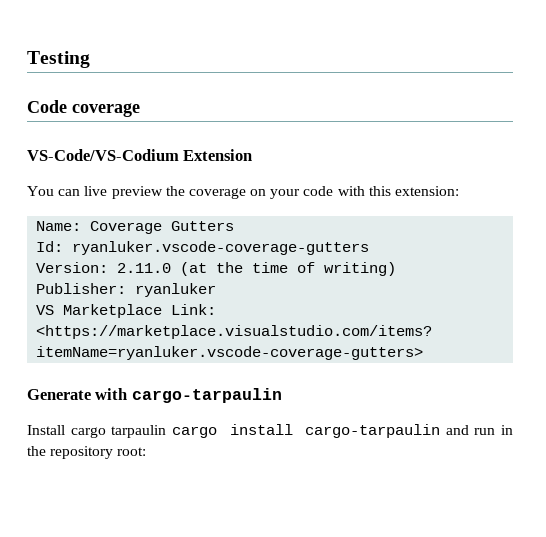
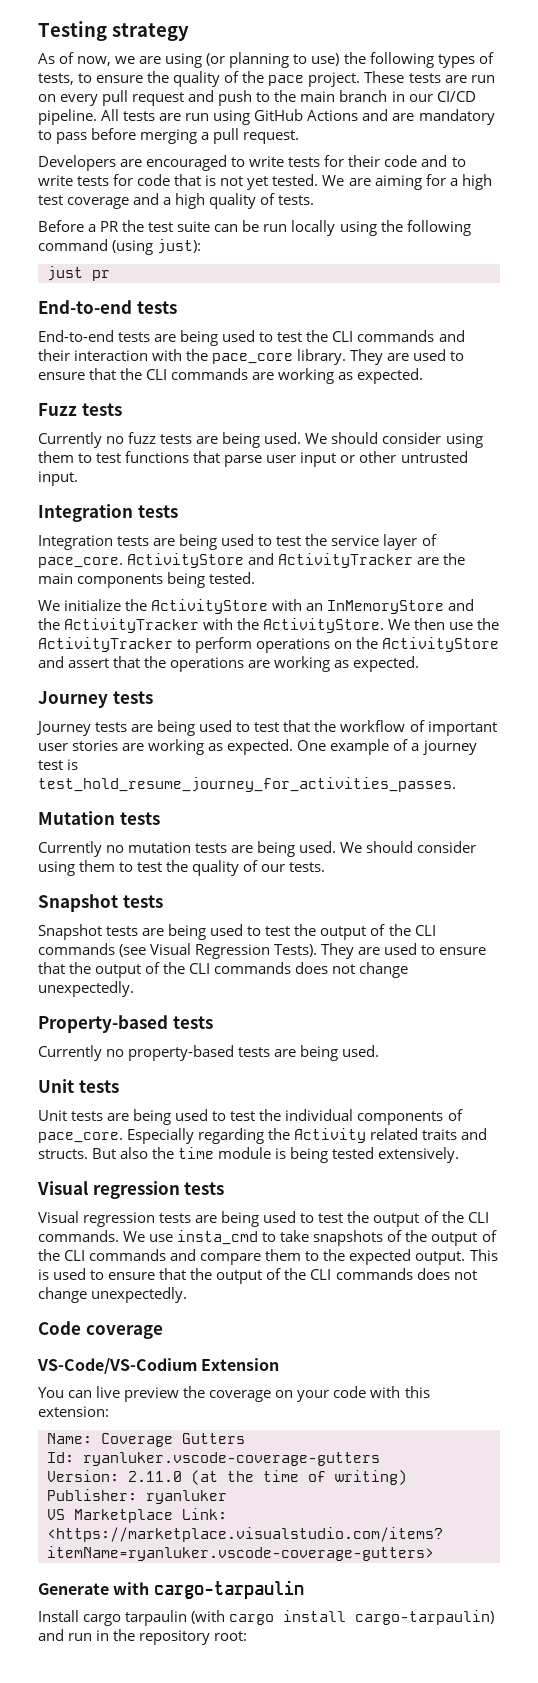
(90, 59) none -> [111,23,189,41] [38,52,494,68] [38,71,495,87] [38,90,476,106] [38,109,495,125] [38,128,300,144] [38,155,466,171] [38,174,492,190] [38,193,315,209] [38,220,471,236] [38,239,202,255] [47,266,110,281] [38,300,177,314] [38,330,465,346] [38,349,465,365] [38,368,424,384] [38,403,122,416] [38,432,483,448] [38,451,468,467] [38,471,78,486] [38,504,178,522] [38,534,437,550] [38,553,466,568] [38,572,256,588] [38,599,475,614] [38,618,500,633] [38,637,500,653] [38,656,420,672] [38,691,153,708] [36,720,497,736] [38,739,477,755] [38,759,79,770] [38,777,456,792] [38,811,160,825] [38,841,477,857] [38,860,326,876] [38,894,163,912] [38,924,436,940] [38,943,487,959] [38,962,409,978] [38,981,134,997] [38,1015,213,1033] [38,1045,380,1061] [38,1079,119,1093] [38,1109,463,1125] [38,1128,488,1144] [38,1147,460,1163] [37,1181,225,1199] [38,1211,489,1227] [38,1230,497,1246] [38,1249,498,1265] [38,1268,477,1284] [38,1287,188,1303] strategy // As of now, we are using (or planning to use) the following types of tests, to ensure the quality of the pace project. These tests are run on every pull request and push to the main branch in our CI/CD pipeline. All tests are run using GitHub Actions and are mandatory to pass before merging a pull request. // Developers are encouraged to write tests for their code and to write tests for code that is not yet tested. We are aiming for a high test coverage and a high quality of tests. // Before a PR the test suite can be run locally using the following command (using just): // just pr // End-to-end tests // End-to-end tests are being used to test the CLI commands and their interaction with the pace_core library. They are used to ensure that the CLI commands are working as expected. // Fuzz tests // Currently no fuzz tests are being used. We should consider using them to test functions that parse user input or other untrusted input. // Integration tests // Integration tests are being used to test the service layer of pace_core. ActivityStore and ActivityTracker are the main components being tested. // We initialize the ActivityStore with an InMemoryStore and the ActivityTracker with the ActivityStore. We then use the ActivityTracker to perform operations on the ActivityStore and assert that the operations are working as expected. // Journey tests // Journey tests are being used to test that the workflow of important user stories are working as expected. One example of a journey test is test_hold_resume_journey_for_activities_passes. // Mutation tests // Currently no mutation tests are being used. We should consider using them to test the quality of our tests. // Snapshot tests // Snapshot tests are being used to test the output of the CLI commands (see Visual Regression Tests). They are used to ensure that the output of the CLI commands does not change unexpectedly. // Property-based tests // Currently no property-based tests are being used. // Unit tests // Unit tests are being used to test the individual components of pace_core. Especially regarding the Activity related traits and structs. But also the time module is being tested extensively. // Visual regression tests // Visual regression tests are being used to test the output of the CLI commands. We use insta_cmd to take snapshots of the output of the CLI commands and compare them to the expected output. This is used to ensure that the output of the CLI commands does not change unexpectedly.
(167, 431) none -> [191,1610,226,1624] (with
[304,424,440,438] cargo-tarpaulin -> [355,1610,495,1625] cargo-tarpaulin)

